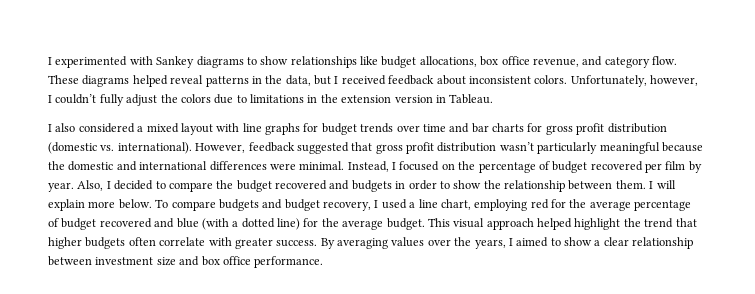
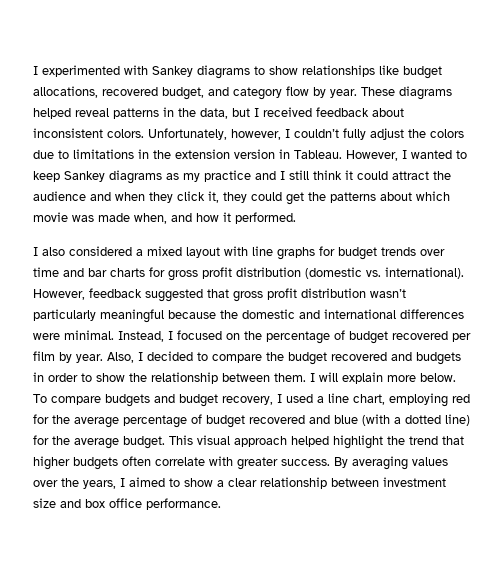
[480,56,677,68] box office revenue, and category flow. -> [102,86,357,100] recovered budget, and category flow by year.
(494, 99) none -> [346,150,467,161] [33,170,451,184] [33,191,450,205] [33,212,296,224] However, I wanted to keep Sankey diagrams as my practice and I still think it could attract the audience and when they click it, they could get the patterns about which movie was made when, and how it performed.

